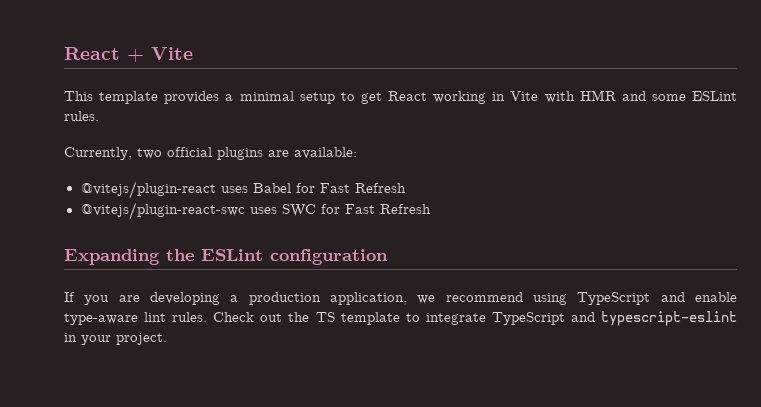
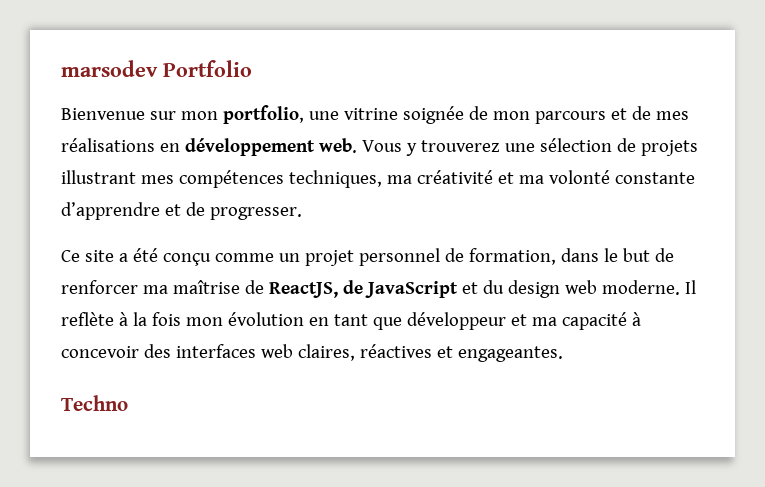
[64,47,193,62] [64,90,737,104] [64,111,99,121] [64,147,357,160] [80,181,406,199] [80,202,431,220] [64,249,388,265] [64,292,737,305] [64,311,737,326] [64,333,167,345] React + Vite // This template provides a minimal setup to get React working in Vite with HMR and some ESLint rules. // Currently, two official plugins are available: // @vitejs/plugin-react uses Babel for Fast Refresh // @vitejs/plugin-react-swc uses SWC for Fast Refresh // Expanding the ESLint configuration // If you are developing a production application, we recommend using TypeScript and enable type-aware lint rules. Check out the TS template to integrate TypeScript and typescript-eslint in your project. -> [61,60,252,77] [61,105,689,124] [61,138,698,156] [61,170,695,188] [61,202,302,220] [61,248,674,266] [61,280,696,298] [61,312,641,330] [61,344,563,362] [61,395,128,411] marsodev Portfolio // Bienvenue sur mon portfolio, une vitrine soignée de mon parcours et de mes réalisations en développement web. Vous y trouverez une sélection de projets illustrant mes compétences techniques, ma créativité et ma volonté constante d’apprendre et de progresser. // Ce site a été conçu comme un projet personnel de formation, dans le but de renforcer ma maîtrise de ReactJS, de JavaScript et du design web moderne. Il reflète à la fois mon évolution en tant que développeur et ma capacité à concevoir des interfaces web claires, réactives et engageantes. // Techno

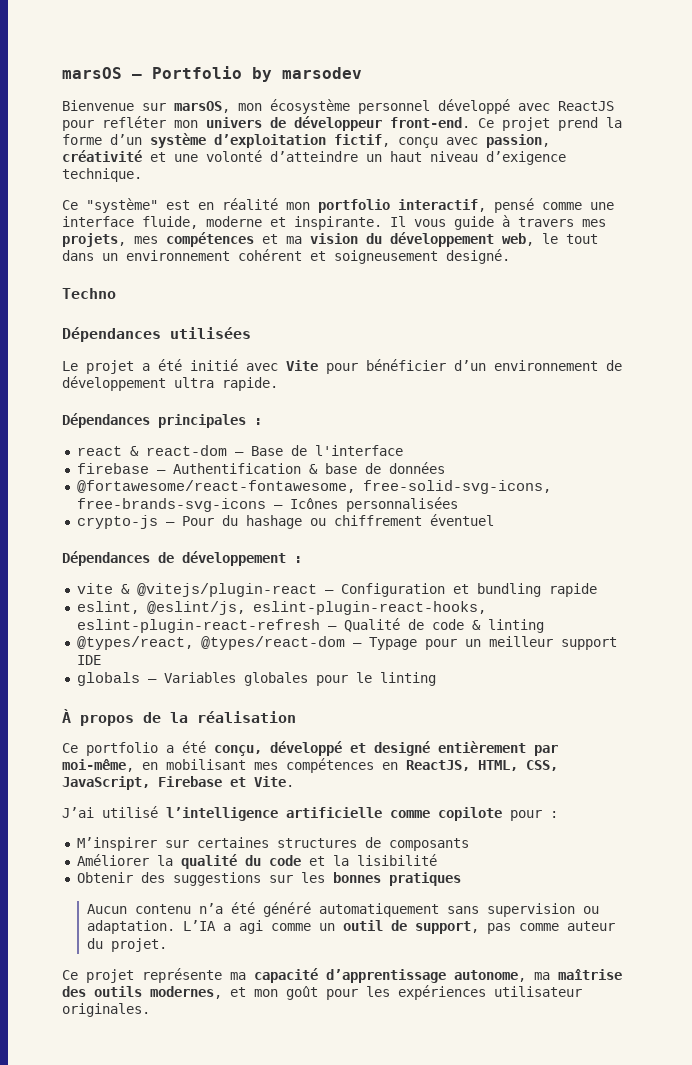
(61, 68) none -> [62,66,272,82] marsOS – Portfolio by
[163,60,252,77] Portfolio -> (362, 73) none
[180,105,689,124] [61,138,698,156] [61,170,695,188] [61,202,302,220] [61,248,674,266] [61,280,696,298] [61,312,641,330] [61,344,563,362] [61,395,128,411] mon portfolio, une vitrine soignée de mon parcours et de mes réalisations en développement web. Vous y trouverez une sélection de projets illustrant mes compétences techniques, ma créativité et ma volonté constante d’apprendre et de progresser. // Ce site a été conçu comme un projet personnel de formation, dans le but de renforcer ma maîtrise de ReactJS, de JavaScript et du design web moderne. Il reflète à la fois mon évolution en tant que développeur et ma capacité à concevoir des interfaces web claires, réactives et engageantes. // Techno -> [174,99,614,114] [62,116,622,131] [62,133,550,148] [62,150,566,165] [62,168,142,182] [62,198,614,213] [62,215,606,230] [62,232,598,247] [62,249,510,264] [62,288,116,299] [62,327,251,342] [62,359,622,374] [62,376,278,391] [62,413,262,428] [76,445,403,456] [76,462,445,474] [76,480,551,494] [76,497,458,512] [76,514,494,529] [62,551,302,566] [76,583,597,597] [76,601,486,615] [76,618,544,633] [76,636,617,650] [76,655,101,665] [76,672,436,686] [62,709,296,726] [62,741,558,756] [62,758,558,773] [62,776,294,790] [62,806,558,821] [76,837,469,851] [76,854,437,869] [76,872,461,886] [86,902,599,917] [86,920,615,934] [86,938,167,952] [62,968,622,983] [62,985,582,1000] [62,1003,150,1017] marsOS, mon écosystème personnel développé avec ReactJS pour refléter mon univers de développeur front-end. Ce projet prend la forme d’un système d’exploitation fictif, conçu avec passion, créativité et une volonté d’atteindre un haut niveau d’exigence technique. // Ce "système" est en réalité mon portfolio interactif, pensé comme une interface fluide, moderne et inspirante. Il vous guide à travers mes projets, mes compétences et ma vision du développement web, le tout dans un environnement cohérent et soigneusement designé. // Techno // Dépendances utilisées // Le projet a été initié avec Vite pour bénéficier d’un environnement de développement ultra rapide. // Dépendances principales : // react & react-dom — Base de l'interface // firebase — Authentification & base de données // @fortawesome/react-fontawesome, free-solid-svg-icons, free-brands-svg-icons — Icônes personnalisées // crypto-js — Pour du hashage ou chiffrement éventuel // Dépendances de développement : // vite & @vitejs/plugin-react — Configuration et bundling rapide // eslint, @eslint/js, eslint-plugin-react-hooks, eslint-plugin-react-refresh — Qualité de code & linting // @types/react, @types/react-dom — Typage pour un meilleur support IDE // globals — Variables globales pour le linting // À propos de la réalisation // Ce portfolio a été conçu, développé et designé entièrement par moi-même, en mobilisant mes compétences en ReactJS, HTML, CSS, JavaScript, Firebase et Vite. // J’ai utilisé l’intelligence artificielle comme copilote pour : // M’inspirer sur certaines structures de composants // Améliorer la qualité du code et la lisibilité // Obtenir des suggestions sur les bonnes pratiques // Aucun contenu n’a été généré automatiquement sans supervision ou adaptation. L’IA a agi comme un outil de support, pas comme auteur du projet. // Ce projet représente ma capacité d’apprentissage autonome, ma maîtrise des outils modernes, et mon goût pour les expériences utilisateur originales.

